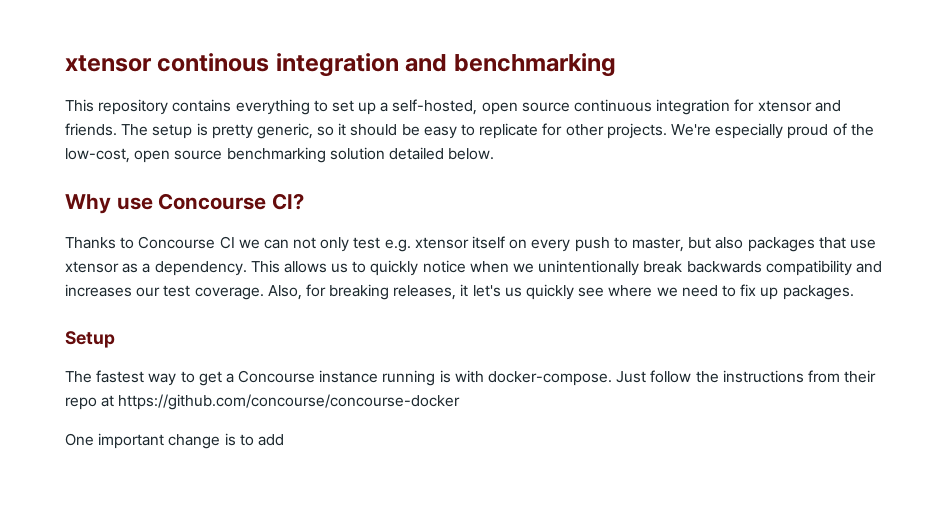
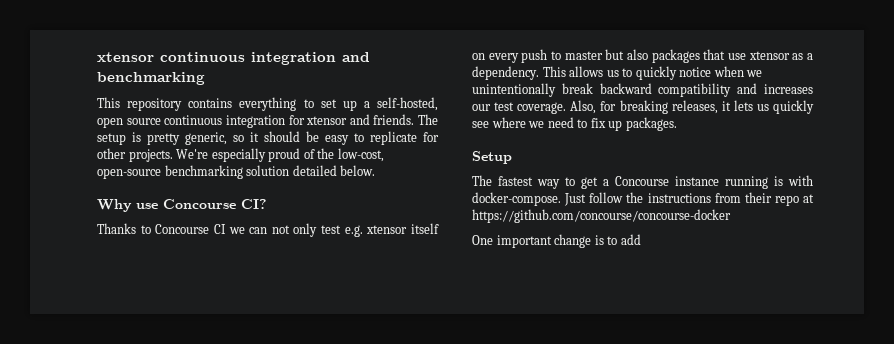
[65,53,270,72] xtensor continous -> [97,52,245,62] xtensor continuous
[134,150,223,163] open source -> [97,168,161,179] open-source
[631,237,684,252] master, -> [564,51,603,60] master
[686,261,762,273] backwards -> [599,83,652,94] backward
[472,285,501,297] let's -> [733,100,753,111] lets

